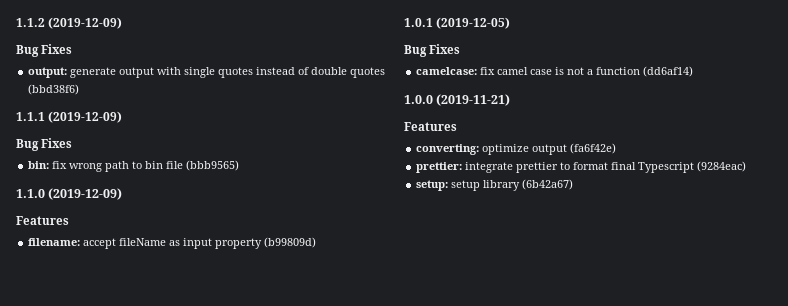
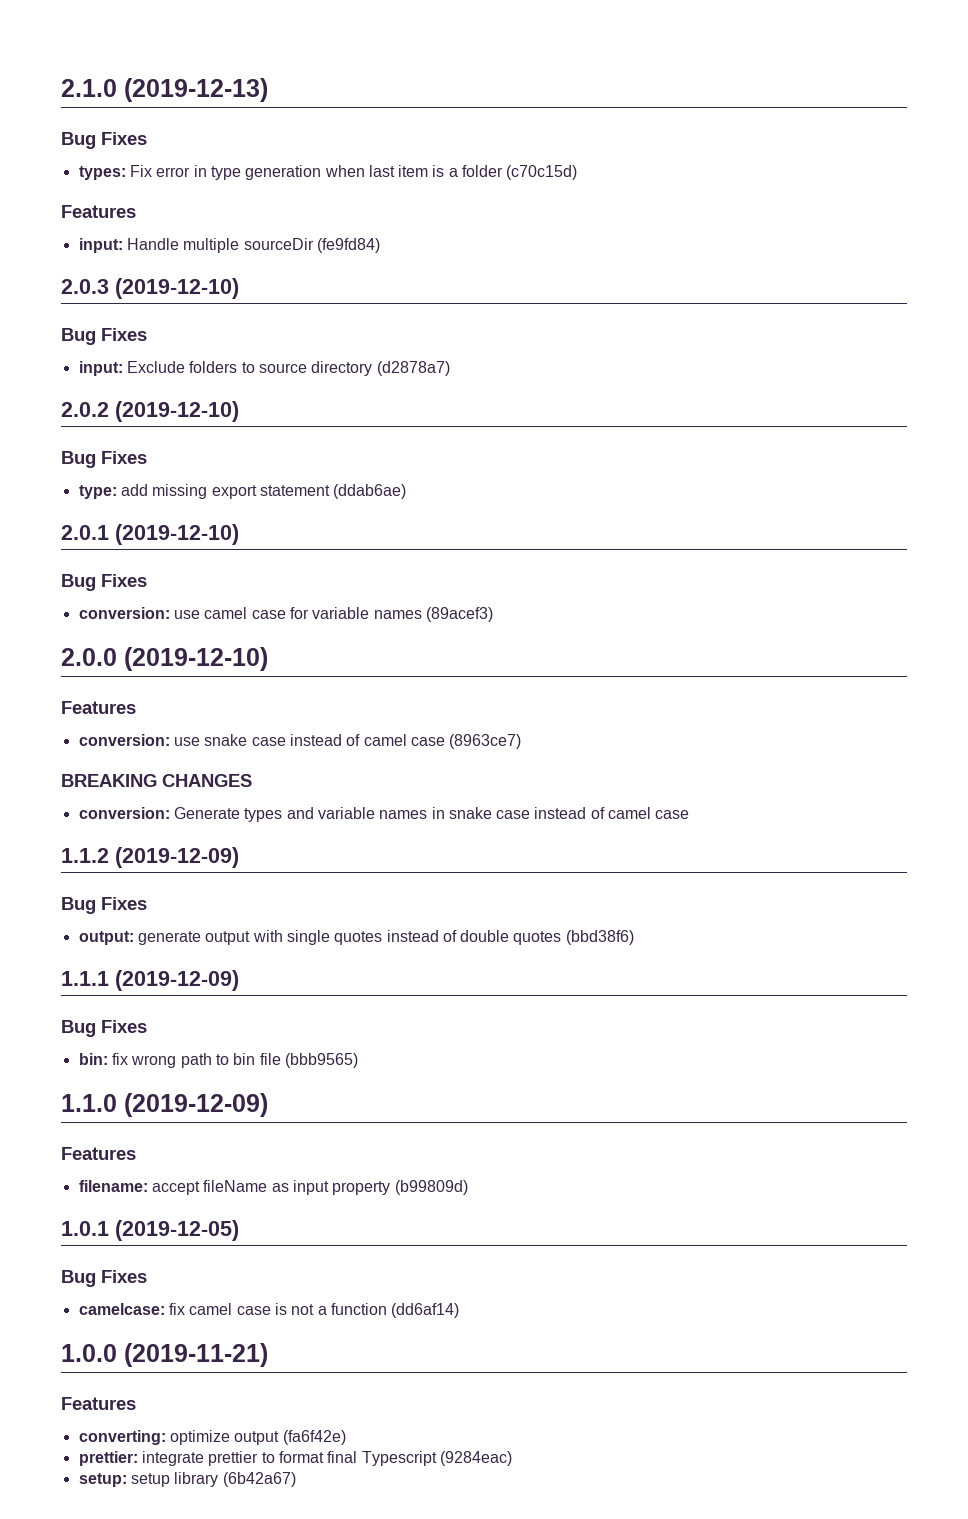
(16, 22) none -> [61,78,268,102] [61,132,147,149] [78,165,578,180] [61,205,136,218] [78,238,380,253] [61,278,239,299] [61,328,147,345] [78,361,450,376] [61,401,239,422] [61,451,147,468] [78,484,407,499] [61,524,239,545] [61,574,147,591] [78,607,493,622] [61,647,268,671] [61,701,136,714] [78,734,522,749] [61,774,252,787] [78,807,690,822] 2.1.0 (2019-12-13) // Bug Fixes // types: Fix error in type generation when last item is a folder (c70c15d) // Features // input: Handle multiple sourceDir (fe9fd84) // 2.0.3 (2019-12-10) // Bug Fixes // input: Exclude folders to source directory (d2878a7) // 2.0.2 (2019-12-10) // Bug Fixes // type: add missing export statement (ddab6ae) // 2.0.1 (2019-12-10) // Bug Fixes // conversion: use camel case for variable names (89acef3) // 2.0.0 (2019-12-10) // Features // conversion: use snake case instead of camel case (8963ce7) // BREAKING CHANGES // conversion: Generate types and variable names in snake case instead of camel case //

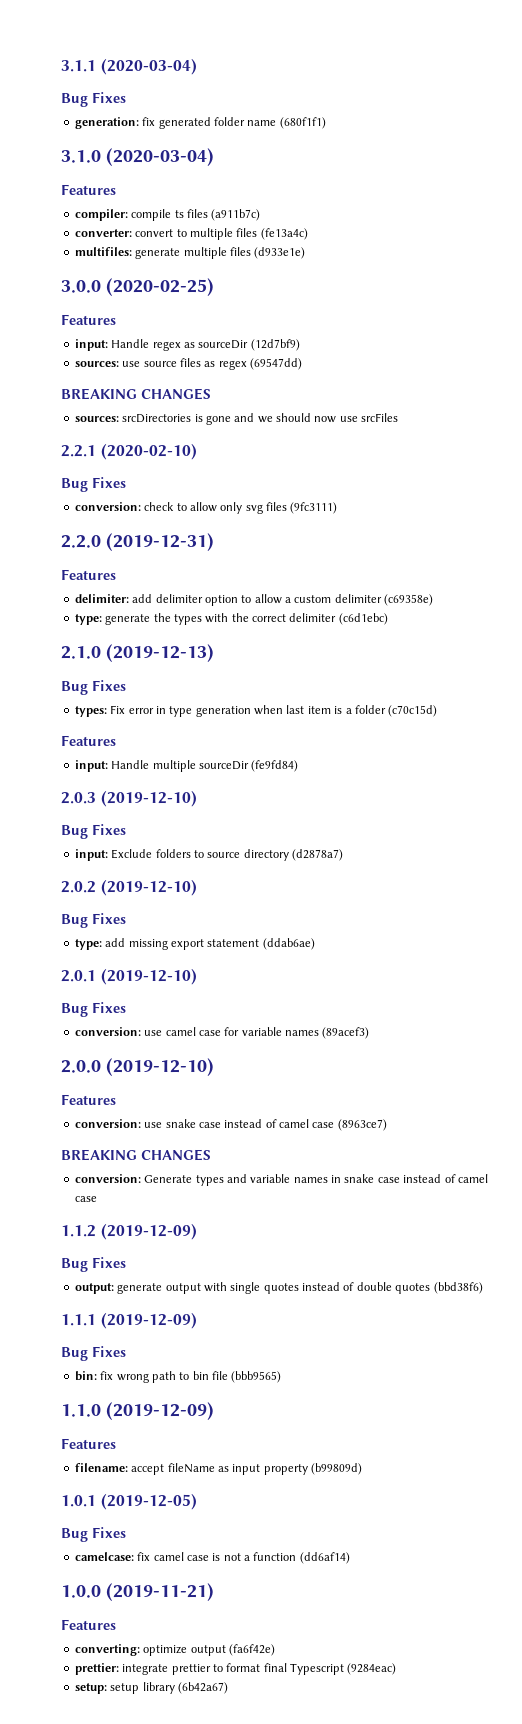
(61, 88) none -> [61,58,197,75] [61,92,126,107] [74,117,326,129] [61,148,215,166] [61,184,116,195] [74,209,261,221] [74,228,308,240] [74,247,306,259] [61,278,215,296] [61,314,116,325] [74,339,300,351] [74,358,302,370] [61,388,211,400] [74,413,399,425] [61,443,197,460] [61,477,126,492] [74,502,338,514] [61,533,215,551] [61,569,116,580] [74,594,434,606] [74,613,388,625] 3.1.1 (2020-03-04) // Bug Fixes // generation: fix generated folder name (680f1f1) // 3.1.0 (2020-03-04) // Features // compiler: compile ts files (a911b7c) // converter: convert to multiple files (fe13a4c) // multifiles: generate multiple files (d933e1e) // 3.0.0 (2020-02-25) // Features // input: Handle regex as sourceDir (12d7bf9) // sources: use source files as regex (69547dd) // BREAKING CHANGES // sources: srcDirectories is gone and we should now use srcFiles // 2.2.1 (2020-02-10) // Bug Fixes // conversion: check to allow only svg files (9fc3111) // 2.2.0 (2019-12-31) // Features // delimiter: add delimiter option to allow a custom delimiter (c69358e) // type: generate the types with the correct delimiter (c6d1ebc) //

